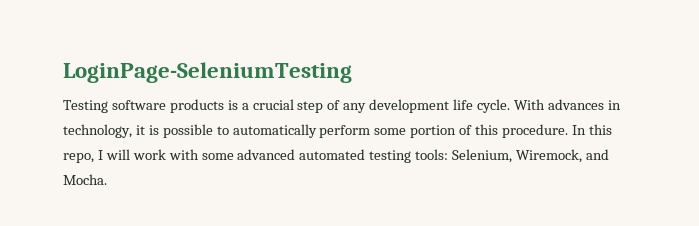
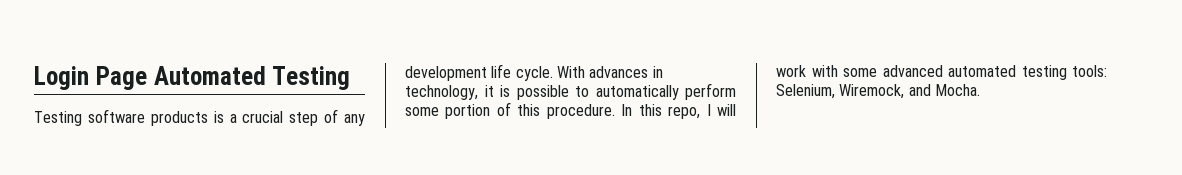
[63,62,352,83] LoginPage-SeleniumTesting -> [34,66,351,90] Login Page Automated Testing

